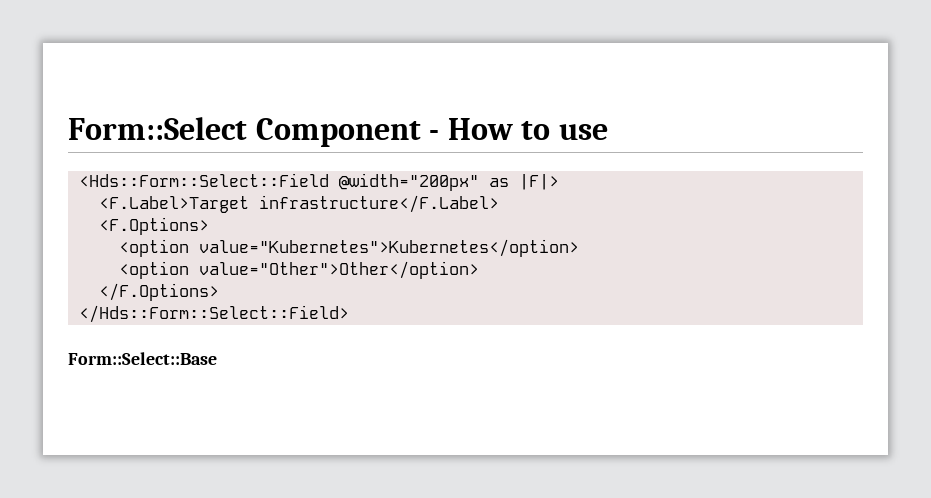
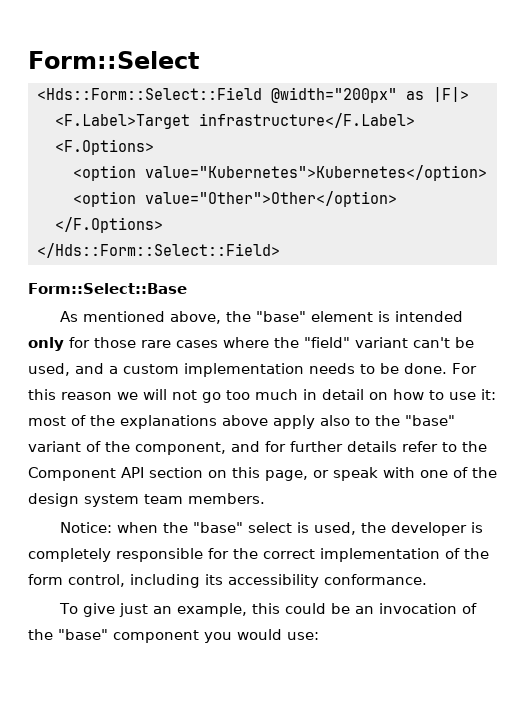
[255,118,608,147] Component - How to use -> (199, 60) none
(217, 358) none -> [59,311,463,324] [28,337,474,351] [28,363,477,377] [28,389,496,403] [28,415,455,429] [28,441,487,455] [28,467,497,481] [28,493,265,507] [59,522,483,536] [28,548,489,562] [28,574,427,588] [58,603,477,617] [28,629,319,643] // As mentioned above, the "base" element is intended only for those rare cases where the "field" variant can't be used, and a custom implementation needs to be done. For this reason we will not go too much in detail on how to use it: most of the explanations above apply also to the "base" variant of the component, and for further details refer to the Component API section on this page, or speak with one of the design system team members. // Notice: when the "base" select is used, the developer is completely responsible for the correct implementation of the form control, including its accessibility conformance. // To give just an example, this could be an invocation of the "base" component you would use:

